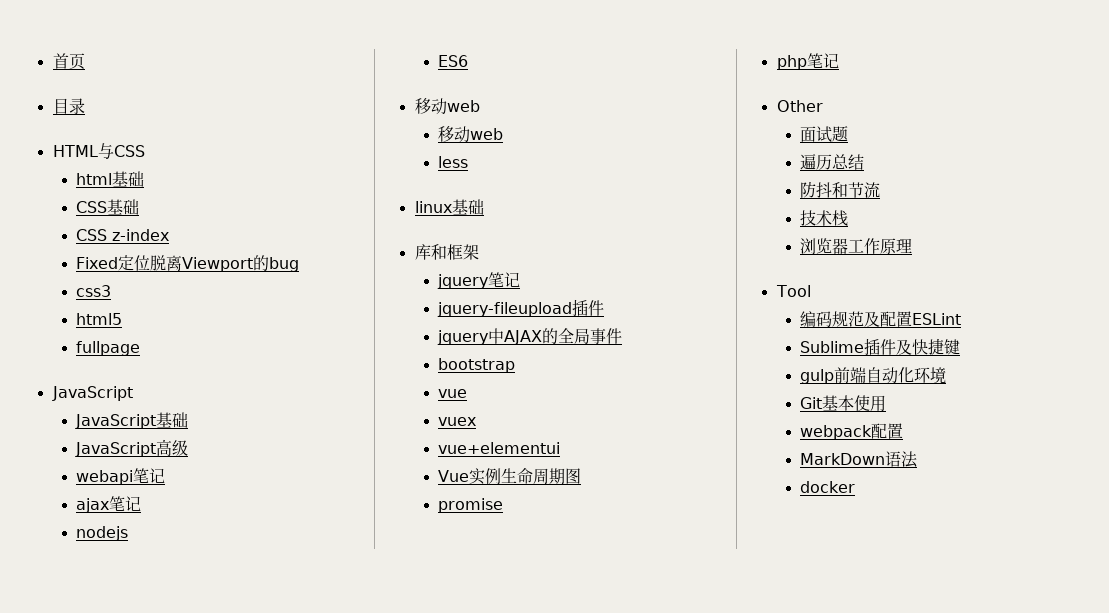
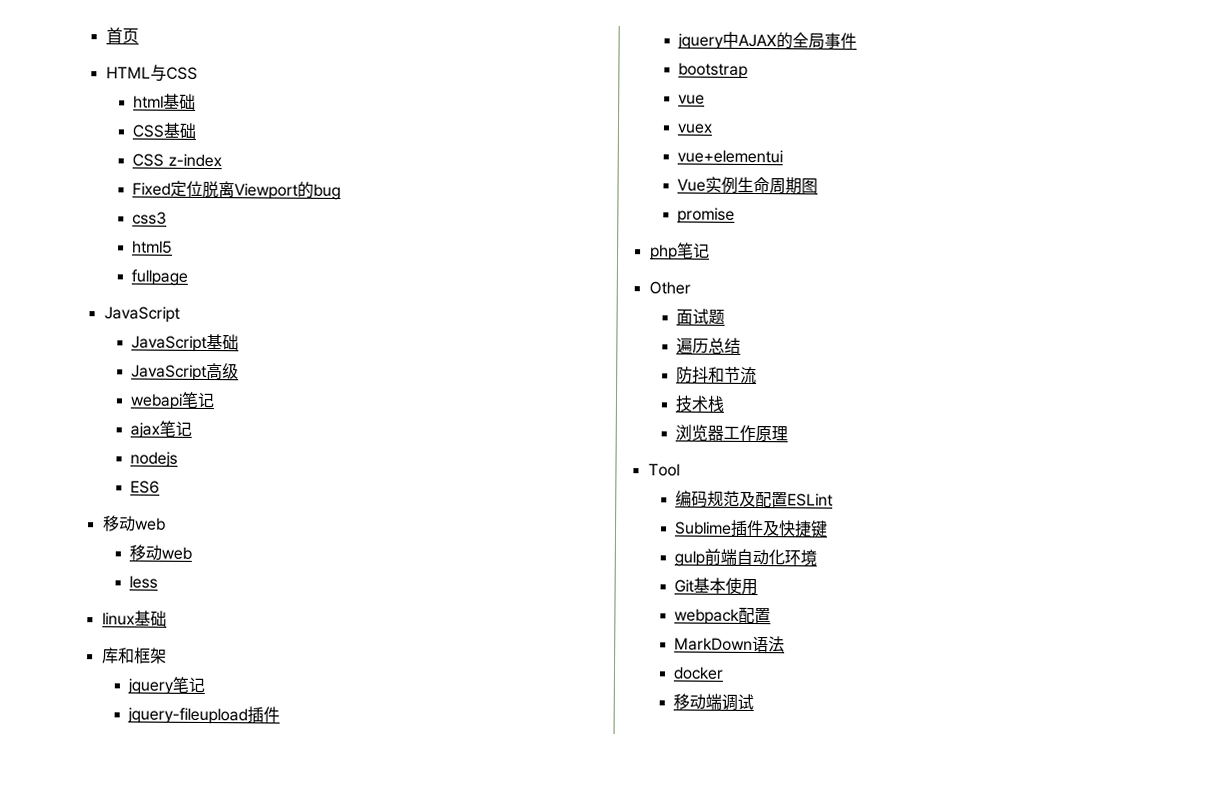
[52,98,85,114] // 目录 -> (139, 36) none
(856, 487) none -> [673,693,755,711] // 移动端调试

